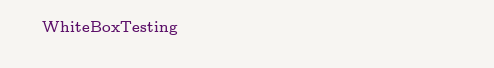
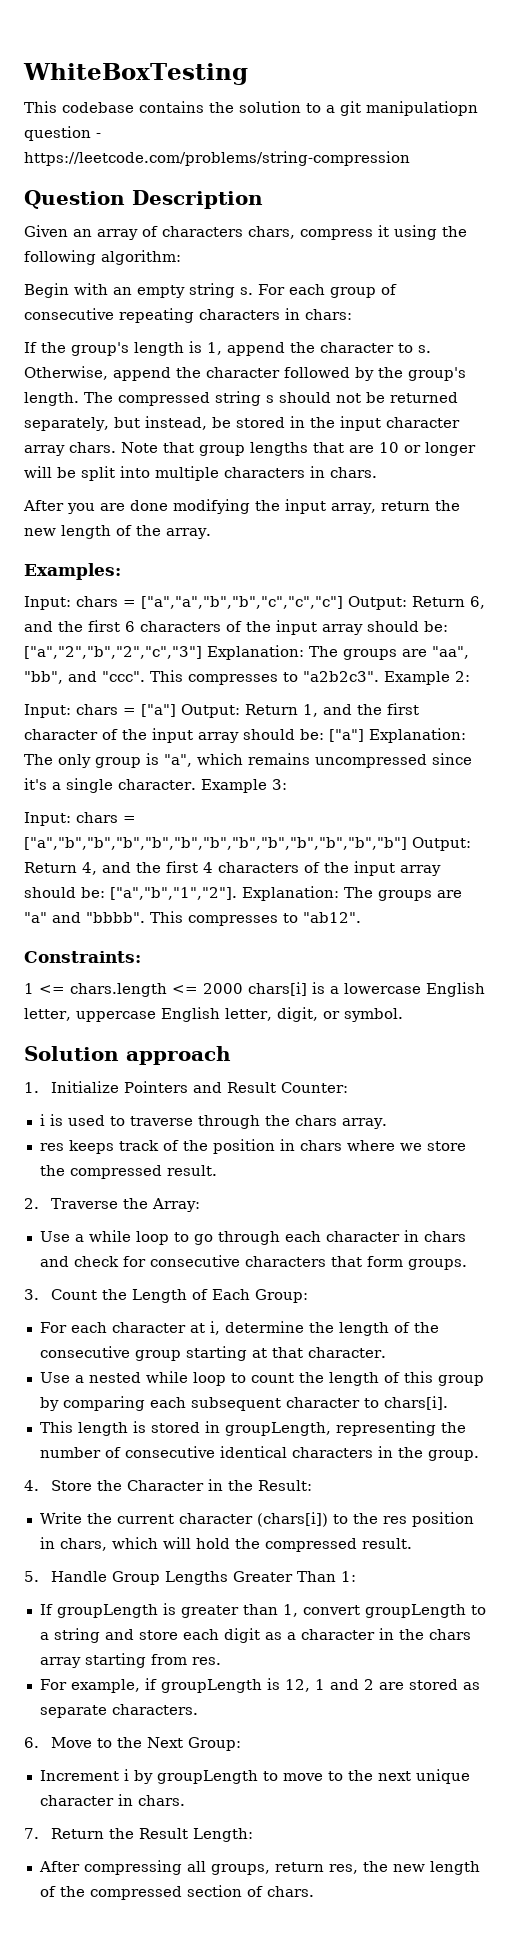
(178, 28) none -> [24,101,478,116] [24,126,101,141] [24,151,410,166] [24,190,263,209] [24,225,467,240] [24,250,181,265] [24,283,397,298] [24,308,352,323] [24,341,431,356] [24,366,466,381] [24,391,458,406] [24,416,460,431] [24,442,476,456] [24,466,377,481] [23,499,460,514] [24,525,211,539] [24,563,121,580] [24,596,485,610] [24,620,448,635] [24,645,469,660] [24,670,470,685] [24,703,419,718] [24,728,466,743] [24,753,472,768] [24,778,287,793] [24,812,136,826] [24,837,471,851] [24,861,441,876] [24,886,462,901] [24,911,361,926] [24,951,141,963] [24,982,485,997] [24,1007,403,1022] [24,1046,231,1065] [24,1081,349,1093] [39,1114,387,1129] [39,1139,466,1154] [39,1165,217,1179] [24,1198,201,1212] [39,1230,466,1245] [39,1255,467,1270] [24,1289,309,1303] [39,1321,439,1336] [39,1346,386,1361] [39,1371,484,1386] [39,1396,448,1411] [39,1421,466,1436] [39,1446,479,1461] [24,1479,313,1491] [39,1512,474,1527] [39,1537,412,1552] [24,1571,357,1585] [39,1603,486,1618] [39,1628,471,1643] [39,1653,221,1668] [39,1678,480,1693] [39,1704,198,1718] [24,1737,242,1751] [39,1769,470,1784] [39,1794,185,1806] [24,1828,254,1842] [38,1860,480,1875] [39,1885,314,1900] // This codebase contains the solution to a git manipulatiopn question - https://leetcode.com/problems/string-compression // Question Description // Given an array of characters chars, compress it using the following algorithm: // Begin with an empty string s. For each group of consecutive repeating characters in chars: // If the group's length is 1, append the character to s. Otherwise, append the character followed by the group's length. The compressed string s should not be returned separately, but instead, be stored in the input character array chars. Note that group lengths that are 10 or longer will be split into multiple characters in chars. // After you are done modifying the input array, return the new length of the array. // Examples: // Input: chars = ["a","a","b","b","c","c","c"] Output: Return 6, and the first 6 characters of the input array should be: ["a","2","b","2","c","3"] Explanation: The groups are "aa", "bb", and "ccc". This compresses to "a2b2c3". Example 2: // Input: chars = ["a"] Output: Return 1, and the first character of the input array should be: ["a"] Explanation: The only group is "a", which remains uncompressed since it's a single character. Example 3: // Input: chars = ["a","b","b","b","b","b","b","b","b","b","b","b","b"] Output: Return 4, and the first 4 characters of the input array should be: ["a","b","1","2"]. Explanation: The groups are "a" and "bbbb". This compresses to "ab12". // Constraints: // 1 <= chars.length <= 2000 chars[i] is a lowercase English letter, uppercase English letter, digit, or symbol. // Solution approach // 1. Initialize Pointers and Result Counter: // i is used to traverse through the chars array. // res keeps track of the position in chars where we store the compressed result. // 2. Traverse the Array: // Use a while loop to go through each character in chars and check for consecutive characters that form groups. // 3. Count the Length of Each Group: // For each character at i, determine the length of the consecutive group starting at that character. // Use a nested while loop to count the length of this group by comparing each subsequent character to chars[i]. // This length is stored in groupLength, representing the number of consecutive identical characters in the group. // 4. Store the Character in the Result: // Write the current character (chars[i]) to the res position in chars, which will hold the compressed result. // 5. Handle Group Lengths Greater Than 1: // If groupLength is greater than 1, convert groupLength to a string and store each digit as a character in the chars array starting from res. // For example, if groupLength is 12, 1 and 2 are stored as separate characters. // 6. Move to the Next Group: // Increment i by groupLength to move to the next unique character in chars. // 7. Return the Result Length: // After compressing all groups, return res, the new length of the compressed section of chars.

